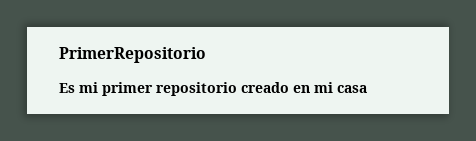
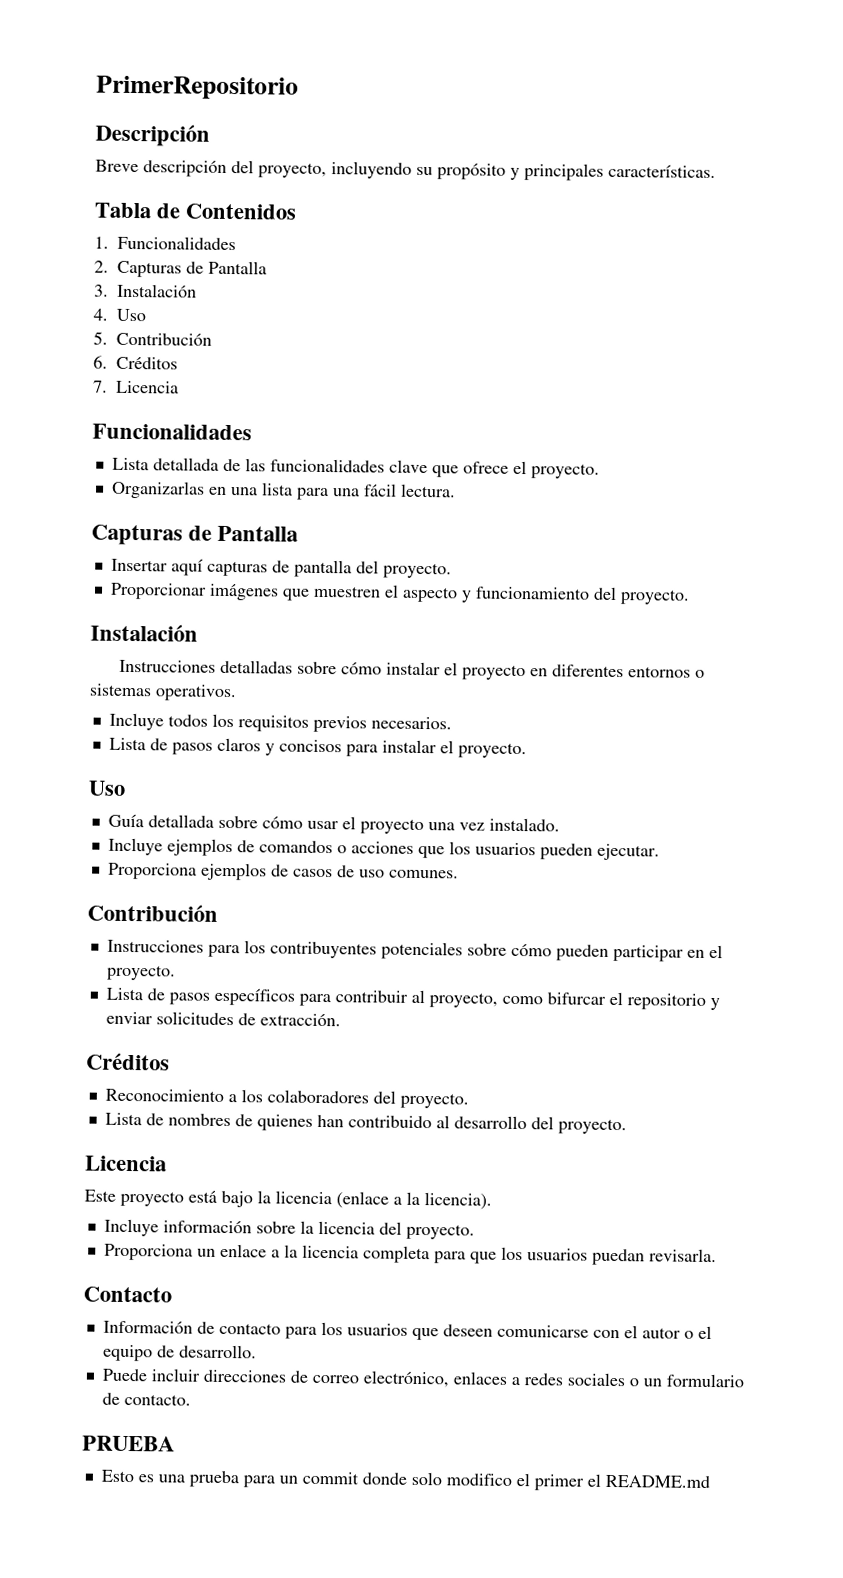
[59,82,367,96] Es mi primer repositorio creado en mi casa -> [95,123,210,147] [95,159,716,181] [94,202,298,220] [94,235,236,251] [94,260,267,278] [94,283,197,298] [93,308,146,322] [93,331,212,346] [93,355,178,370] [93,380,179,394] [92,423,252,441] [111,457,600,479] [110,480,456,501] [91,524,299,546] [110,558,452,579] [109,582,690,605] [90,623,198,642] [118,659,705,681] [89,683,237,702] [108,712,452,733] [108,737,527,759] [88,780,126,796] [107,813,560,835] [107,837,660,861] [107,862,459,881] [87,903,218,922] [106,939,723,962] [106,964,176,981] [105,987,720,1011] [105,1011,341,1027] [86,1052,170,1071] [104,1088,469,1109] [104,1112,627,1135] [85,1155,167,1172] [84,1189,492,1210] [103,1218,475,1240] [103,1243,717,1266] [83,1286,172,1303] [102,1320,712,1341] [102,1344,257,1362] [101,1368,744,1388] [101,1392,191,1406] [82,1435,175,1452] [100,1469,710,1491] Descripción // Breve descripción del proyecto, incluyendo su propósito y principales características. // Tabla de Contenidos // 1. Funcionalidades // 2. Capturas de Pantalla // 3. Instalación // 4. Uso // 5. Contribución // 6. Créditos // 7. Licencia // Funcionalidades // Lista detallada de las funcionalidades clave que ofrece el proyecto. // Organizarlas en una lista para una fácil lectura. // Capturas de Pantalla // Insertar aquí capturas de pantalla del proyecto. // Proporcionar imágenes que muestren el aspecto y funcionamiento del proyecto. // Instalación // Instrucciones detalladas sobre cómo instalar el proyecto en diferentes entornos o sistemas operativos. // Incluye todos los requisitos previos necesarios. // Lista de pasos claros y concisos para instalar el proyecto. // Uso // Guía detallada sobre cómo usar el proyecto una vez instalado. // Incluye ejemplos de comandos o acciones que los usuarios pueden ejecutar. // Proporciona ejemplos de casos de uso comunes. // Contribución // Instrucciones para los contribuyentes potenciales sobre cómo pueden participar en el proyecto. // Lista de pasos específicos para contribuir al proyecto, como bifurcar el repositorio y enviar solicitudes de extracción. // Créditos // Reconocimiento a los colaboradores del proyecto. // Lista de nombres de quienes han contribuido al desarrollo del proyecto. // Licencia // Este proyecto está bajo la licencia (enlace a la licencia). // Incluye información sobre la licencia del proyecto. // Proporciona un enlace a la licencia completa para que los usuarios puedan revisarla. // Contacto // Información de contacto para los usuarios que deseen comunicarse con el autor o el equipo de desarrollo. // Puede incluir direcciones de correo electrónico, enlaces a redes sociales o un formulario de contacto. // PRUEBA // Esto es una prueba para un commit donde solo modifico el primer el README.md

